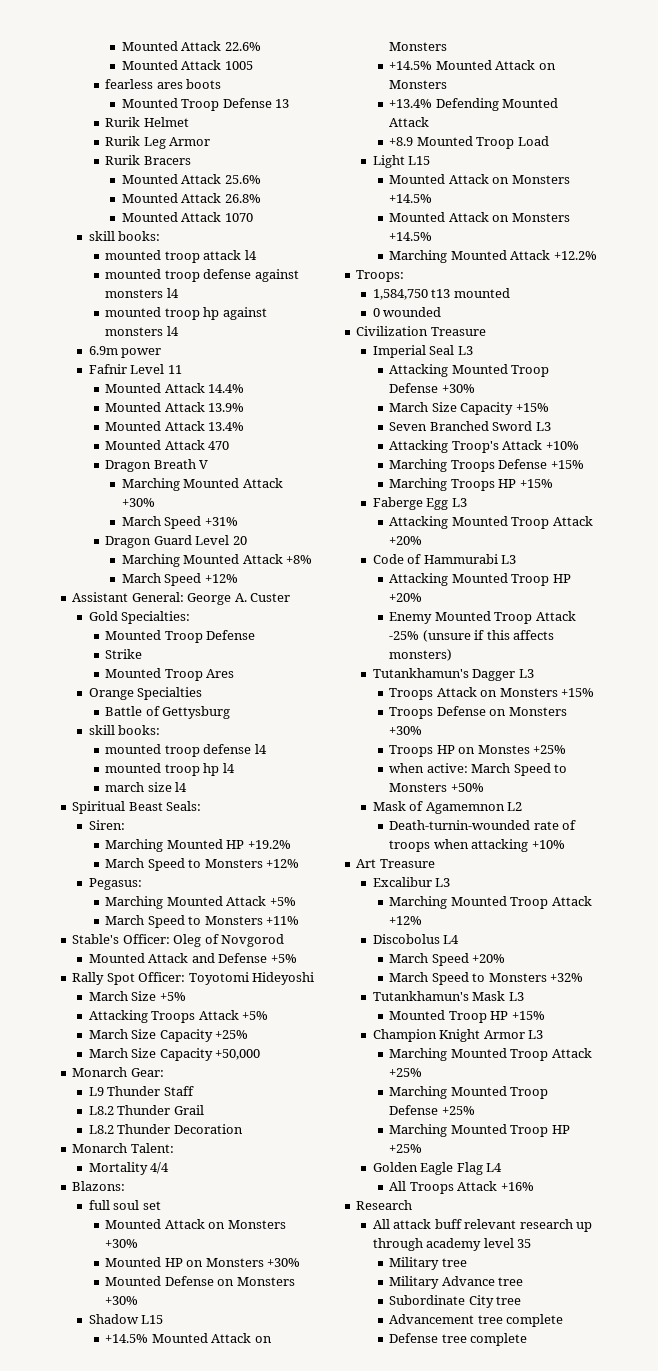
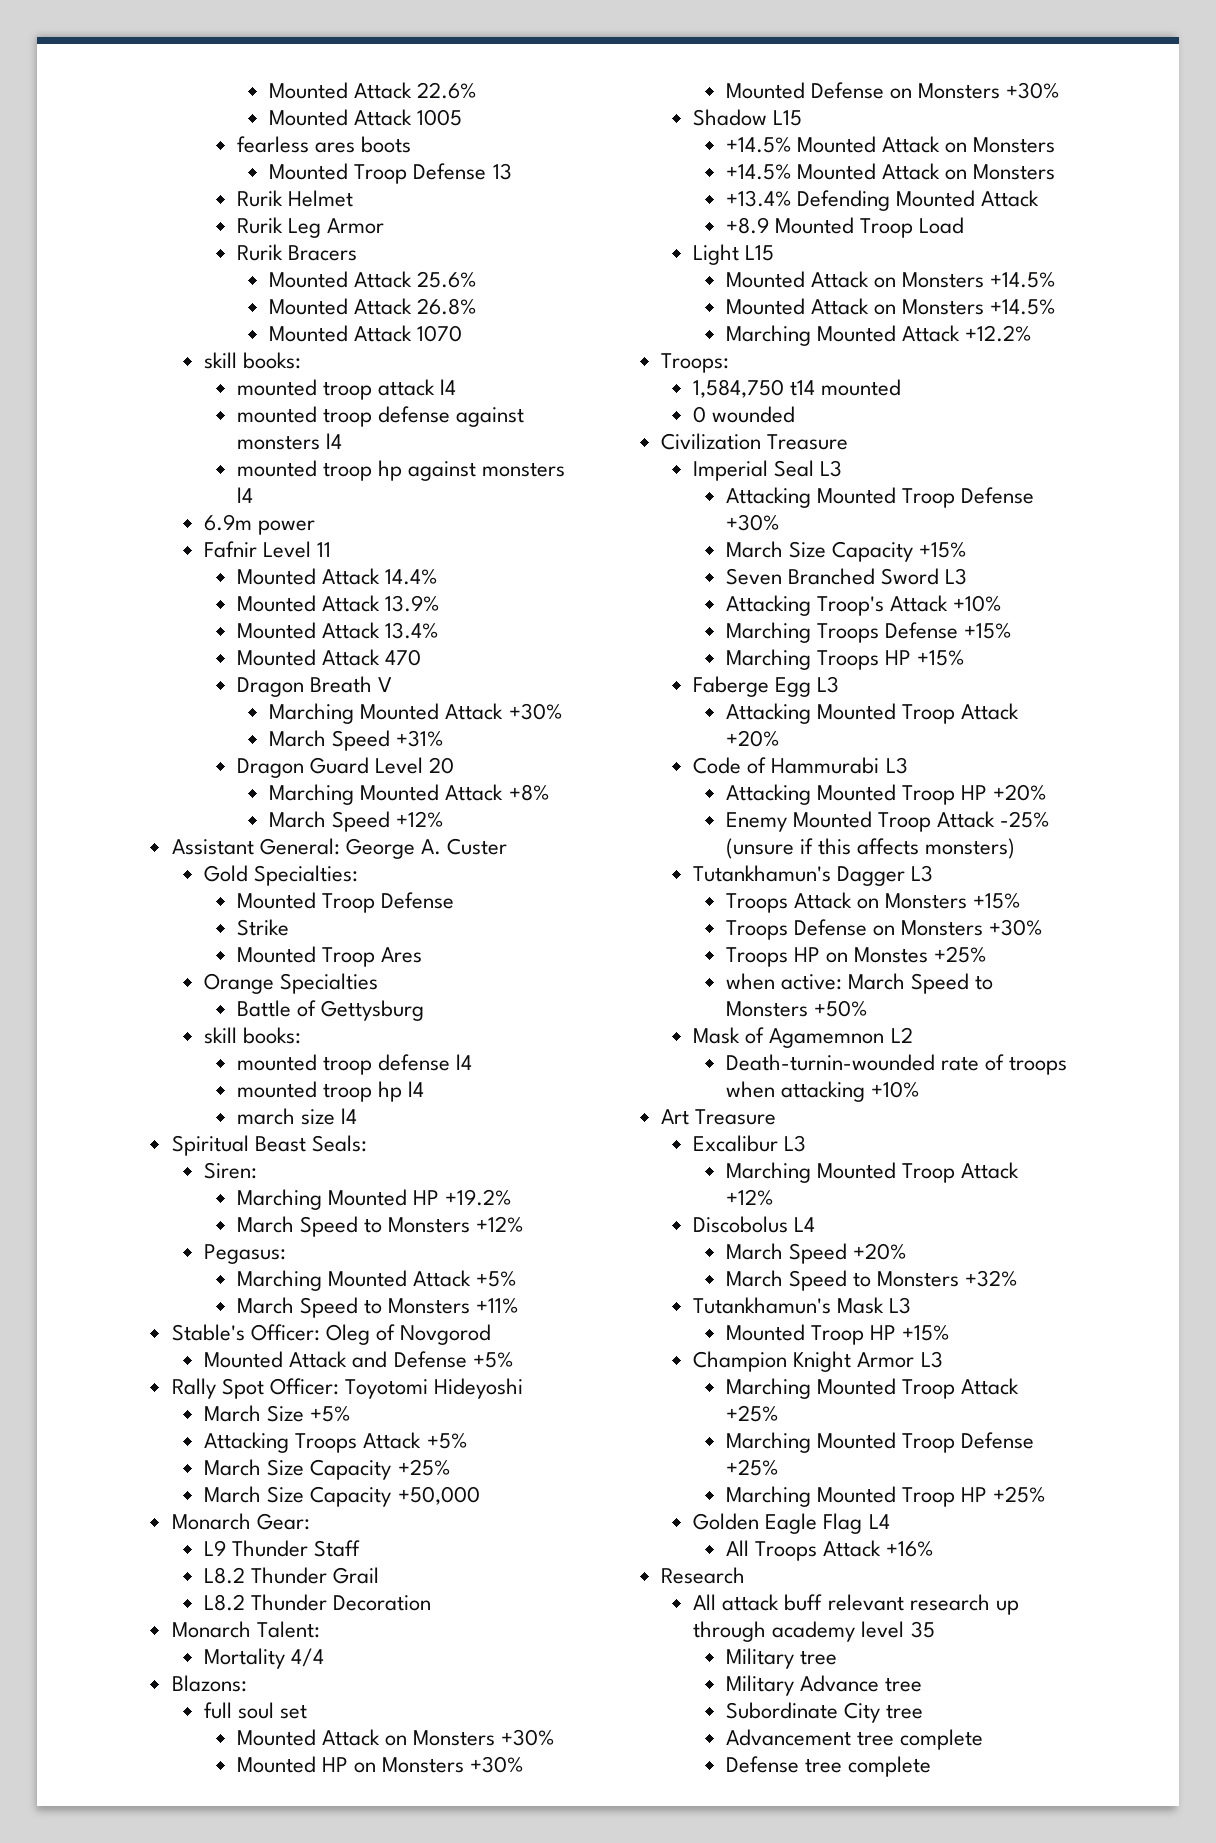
[431,289,451,298] t13 -> [790,380,816,396] t14

